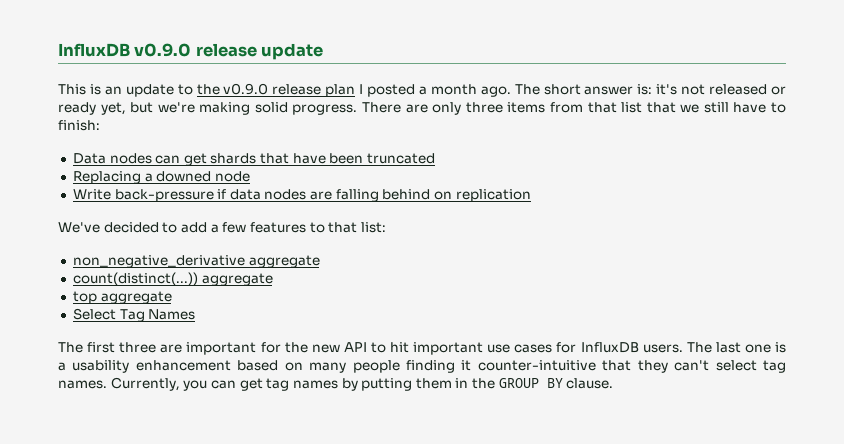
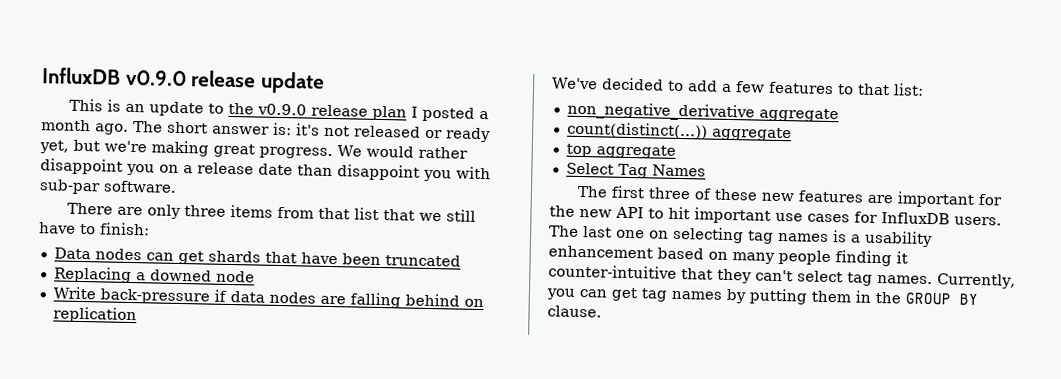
[254,102,358,115] solid progress. -> [213,143,468,160] [40,158,491,182] [39,179,177,195] great progress. We would rather disappoint you on a release date than disappoint you with sub-par software. //
(157, 347) none -> [693,188,864,203] of these new features
(771, 348) none -> [649,226,829,244] on selecting tag names

